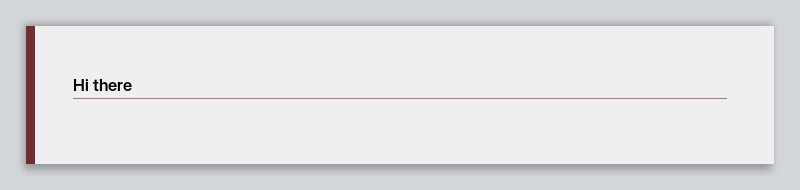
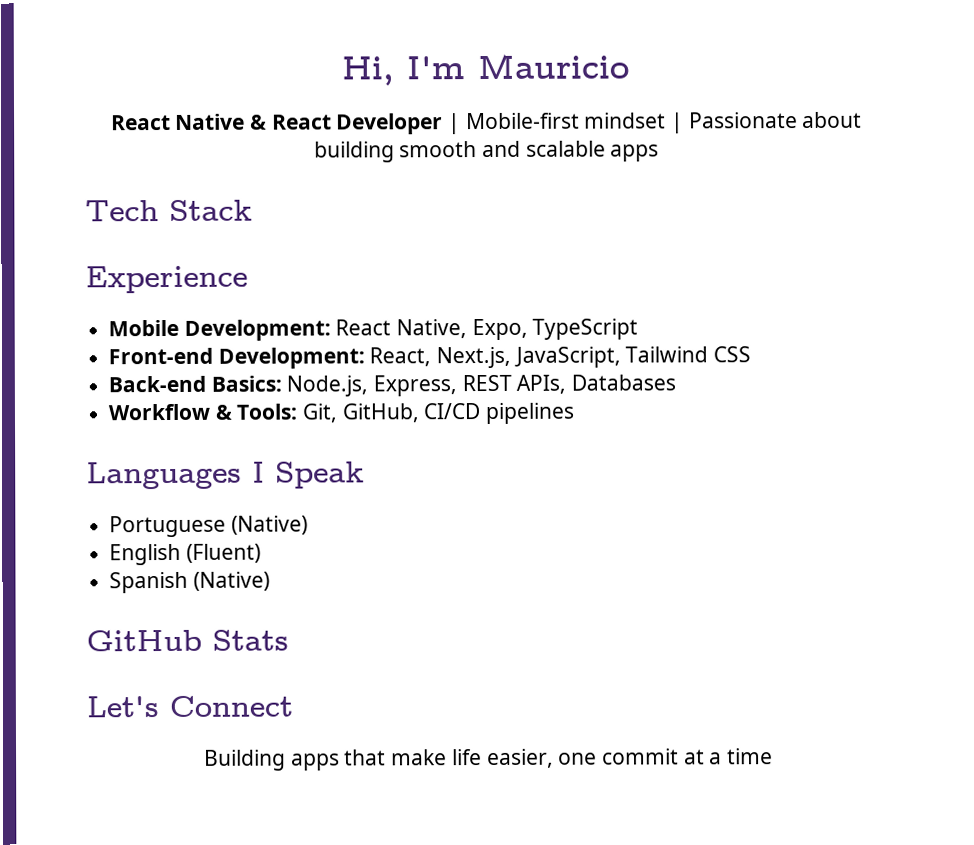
[73,79,133,91] Hi there -> [341,53,630,86] [110,111,863,135] [313,140,660,163] [85,199,252,222] [85,265,248,294] [108,318,639,341] [108,346,752,369] [108,374,677,397] [108,402,576,425] [86,461,364,490] [109,515,308,538] [109,543,261,566] [109,571,270,594] [86,629,289,652] [86,695,293,718] [204,748,773,771] Hi, I'm Mauricio // React Native & React Developer | Mobile-first mindset | Passionate about building smooth and scalable apps // Tech Stack // Experience // Mobile Development: React Native, Expo, TypeScript // Front-end Development: React, Next.js, JavaScript, Tailwind CSS // Back-end Basics: Node.js, Express, REST APIs, Databases // Workflow & Tools: Git, GitHub, CI/CD pipelines // Languages I Speak // Portuguese (Native) // English (Fluent) // Spanish (Native) // GitHub Stats // Let's Connect // Building apps that make life easier, one commit at a time

